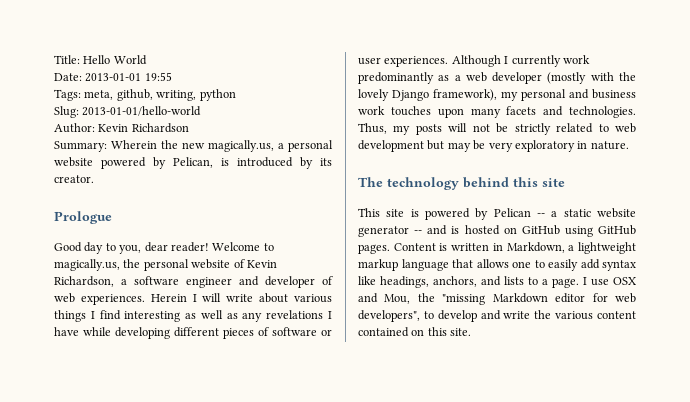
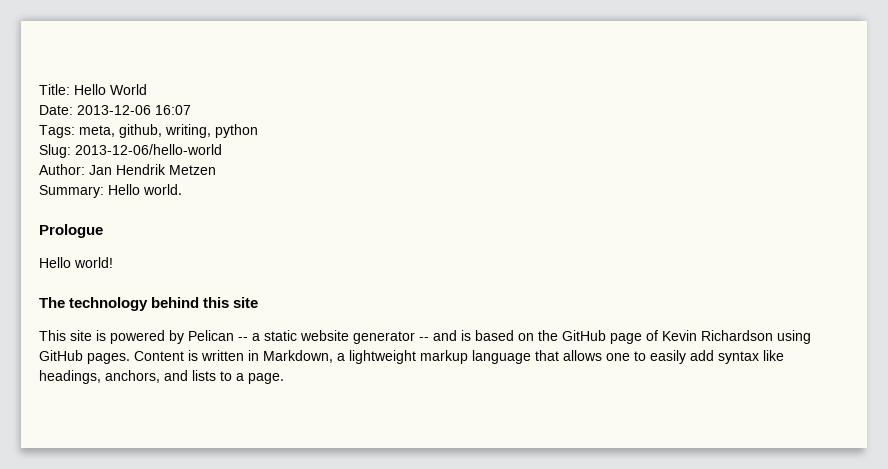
[85,72,172,82] 2013-01-01 19:55 -> [77,105,191,115] 2013-12-06 16:07
[82,106,202,116] 2013-01-01/hello-world -> [75,144,222,155] 2013-12-06/hello-world
[98,123,189,133] [54,140,333,152] [54,157,332,169] [54,175,94,183] [54,211,112,224] [54,242,274,254] [54,259,277,271] [54,276,333,288] [54,293,332,305] [54,310,332,322] [54,327,332,339] [358,55,590,67] [358,72,636,84] [358,89,636,101] [358,106,636,118] [358,123,636,135] [358,140,629,152] Kevin Richardson // Summary: Wherein the new magically.us, a personal website powered by Pelican, is introduced by its creator. // Prologue // Good day to you, dear reader! Welcome to magically.us, the personal website of Kevin Richardson, a software engineer and developer of web experiences. Herein I will write about various things I find interesting as well as any revelations I have while developing different pieces of software or user experiences. Although I currently work predominantly as a web developer (mostly with the lovely Django framework), my personal and business work touches upon many facets and technologies. Thus, my posts will not be strictly related to web development but may be very exploratory in nature. -> [89,164,216,175] [39,184,182,198] [39,224,103,238] [39,257,113,268] Jan Hendrik Metzen // Summary: Hello world. // Prologue // Hello world!
[464,225,560,235] hosted on GitHub -> [475,330,773,344] based on the GitHub page of Kevin Richardson
[583,277,637,286] [358,293,636,305] [358,310,636,322] [358,327,472,337] I use OSX and Mou, the "missing Markdown editor for web developers", to develop and write the various content contained on this site. -> (284, 378) none

